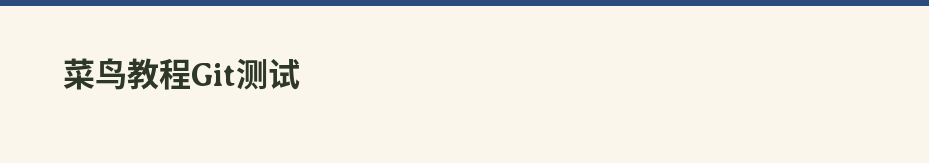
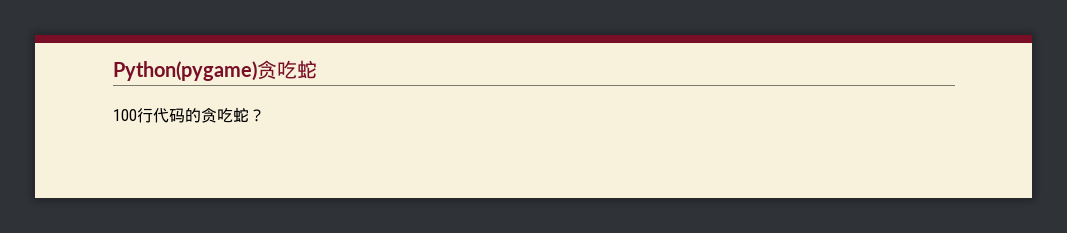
[63,58,300,90] 菜鸟教程Git测试 -> [113,60,317,81] [113,107,265,123] Python(pygame)贪吃蛇 // 100行代码的贪吃蛇？

